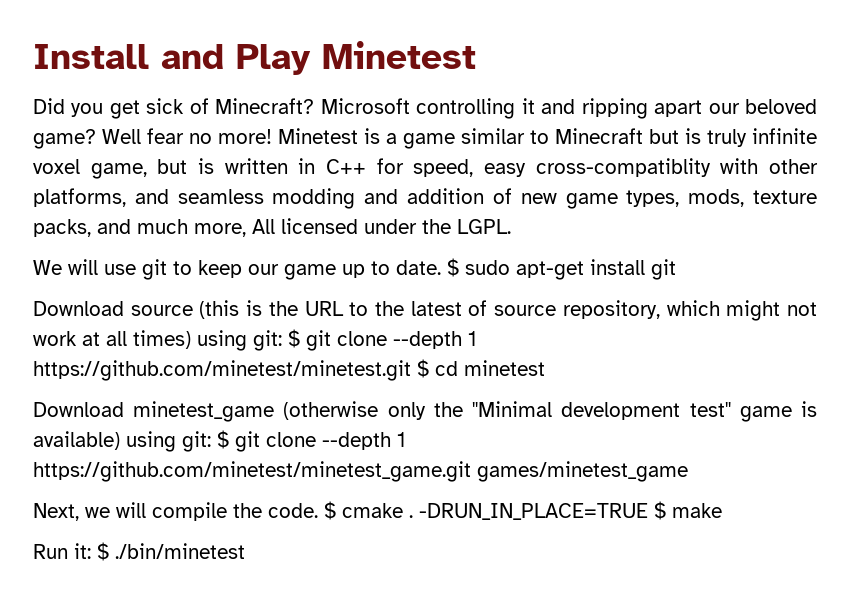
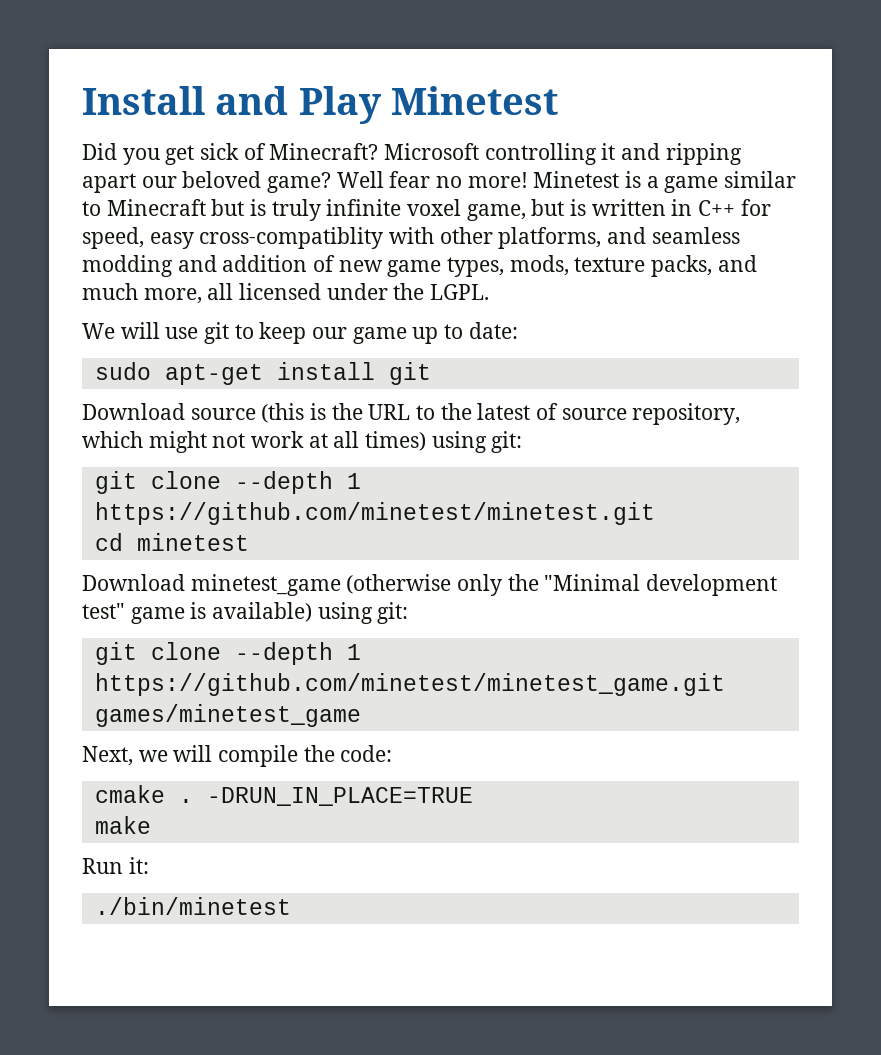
[252,219,275,234] All -> [207,283,234,300] all
[396,258,459,277] date. $ -> [468,322,518,339] date: //
[288,329,300,348] $ -> (523, 442) //
[417,359,429,378] $ -> (655, 513) //
[217,430,229,449] $ -> (409, 613) //
[268,501,336,520] code. $ -> [340,745,393,762] code: //
[654,501,666,520] $ -> (473, 796) //
[97,542,109,561] $ -> (149, 865) //

